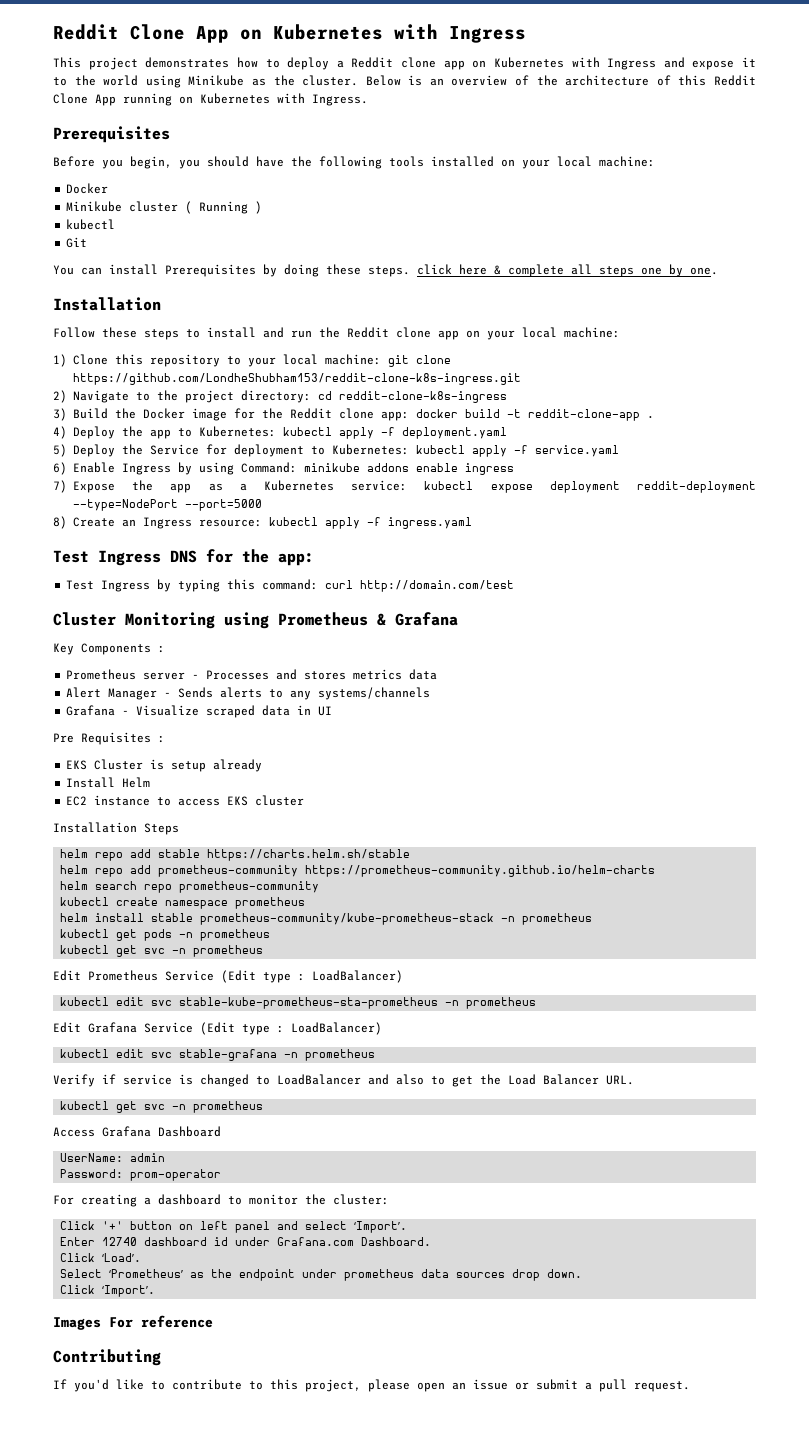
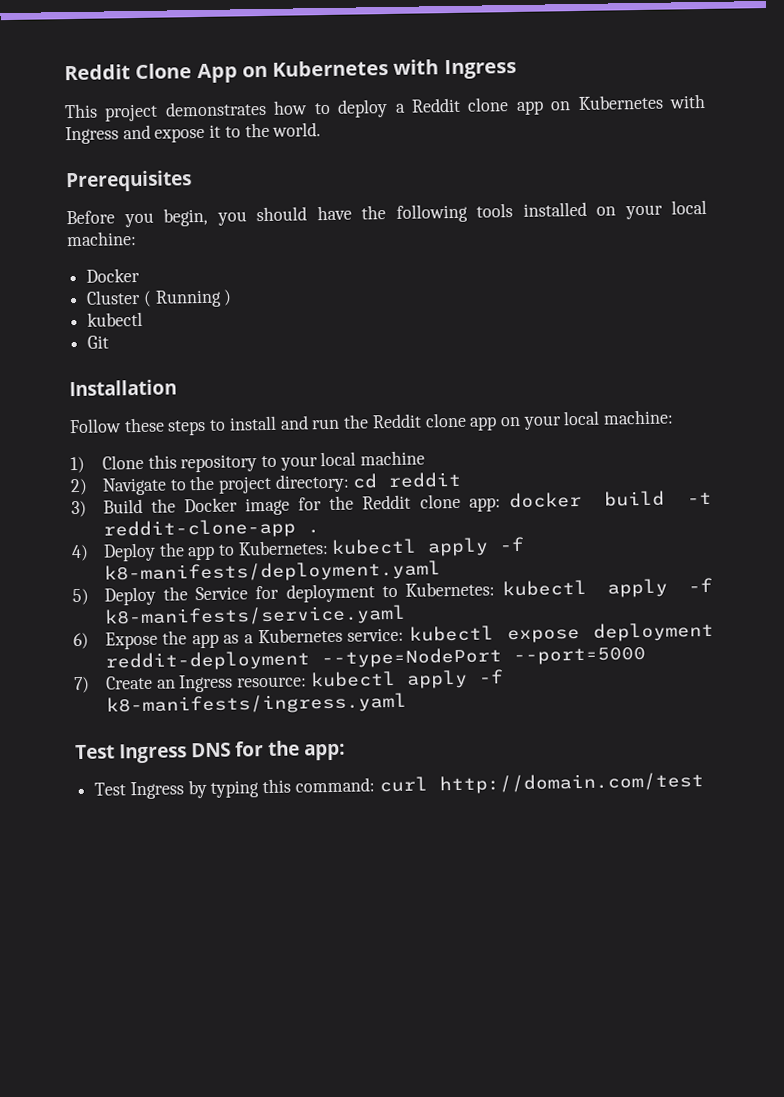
[103,75,756,88] [53,93,368,106] world using Minikube as the cluster. Below is an overview of the architecture of this Reddit Clone App running on Kubernetes with Ingress. -> [272,122,322,137] world.
[66,201,179,212] Minikube cluster -> [86,289,142,305] Cluster
[53,264,718,277] // You can install Prerequisites by doing these steps. click here & complete all steps one by one. -> (110, 342) none
[325,354,451,367] [73,373,521,385] machine: git clone https://github.com/LondheShubham153/reddit-clone-k8s-ingress.git -> [360,450,426,466] machine
[339,391,507,403] reddit-clone-k8s-ingress -> [388,471,463,489] reddit
[402,427,507,439] deployment.yaml -> [103,560,441,584] k8-manifests/deployment.yaml
[535,445,619,457] [53,462,514,475] [53,480,67,493] service.yaml // 6) Enable Ingress by using Command: minikube addons enable ingress // 7) -> [103,604,406,628] [73,632,89,650] k8-manifests/service.yaml // 6)
[53,516,67,529] 8) -> [74,676,90,694] 7)
[388,517,472,529] ingress.yaml -> [105,692,407,716] k8-manifests/ingress.yaml
[53,612,458,629] [53,643,165,655] [66,669,438,680] [66,687,431,700] [66,705,333,718] [53,732,165,745] [66,759,263,772] [66,777,151,788] [66,795,305,806] [53,822,179,835] [60,849,411,861] [60,865,656,877] [60,881,320,893] [60,897,306,909] [60,913,593,925] [60,929,271,941] [60,945,264,957] [53,970,403,983] [60,997,537,1009] [53,1022,382,1035] [60,1049,376,1061] [53,1074,634,1087] [60,1101,264,1113] [53,1126,221,1137] [60,1153,166,1162] [60,1169,222,1181] [53,1194,389,1207] [60,1221,408,1233] [60,1237,432,1246] [60,1253,142,1262] [60,1269,583,1281] [60,1285,156,1297] [53,1315,213,1330] [53,1349,161,1366] [53,1379,690,1392] // Cluster Monitoring using Prometheus & Grafana // Key Components : // Prometheus server - Processes and stores metrics data // Alert Manager - Sends alerts to any systems/channels // Grafana - Visualize scraped data in UI // Pre Requisites : // EKS Cluster is setup already // Install Helm // EC2 instance to access EKS cluster // Installation Steps // helm repo add stable https://charts.helm.sh/stable // helm repo add prometheus-community https://prometheus-community.github.io/helm-charts // helm search repo prometheus-community // kubectl create namespace prometheus // helm install stable prometheus-community/kube-prometheus-stack -n prometheus // kubectl get pods -n prometheus // kubectl get svc -n prometheus // Edit Prometheus Service (Edit type : LoadBalancer) // kubectl edit svc stable-kube-prometheus-sta-prometheus -n prometheus // Edit Grafana Service (Edit type : LoadBalancer) // kubectl edit svc stable-grafana -n prometheus // Verify if service is changed to LoadBalancer and also to get the Load Balancer URL. // kubectl get svc -n prometheus // Access Grafana Dashboard // UserName: admin // Password: prom-operator // For creating a dashboard to monitor the cluster: // Click '+' button on left panel and select ‘Import’. // Enter 12740 dashboard id under Grafana.com Dashboard. // Click ‘Load’. // Select ‘Prometheus’ as the endpoint under prometheus data sources drop down. // Click ‘Import’. // Images For reference // Contributing // If you'd like to contribute to this project, please open an issue or submit a pull request. -> (704, 783) none

